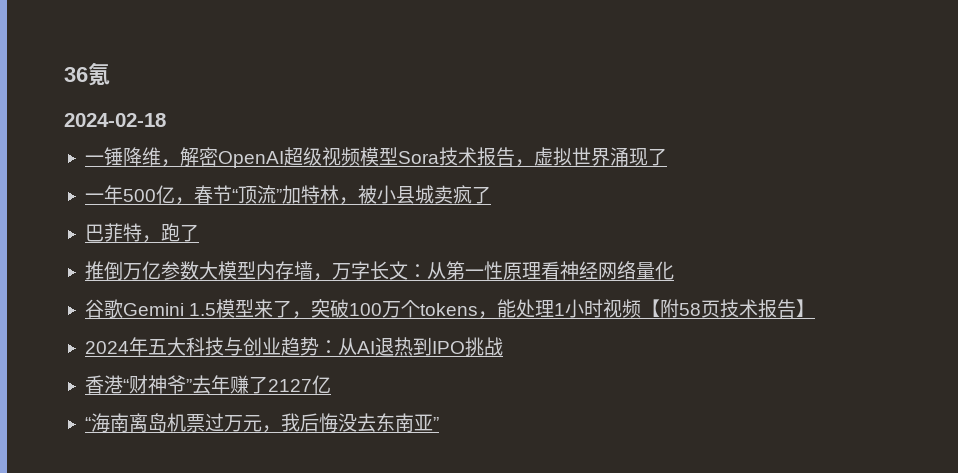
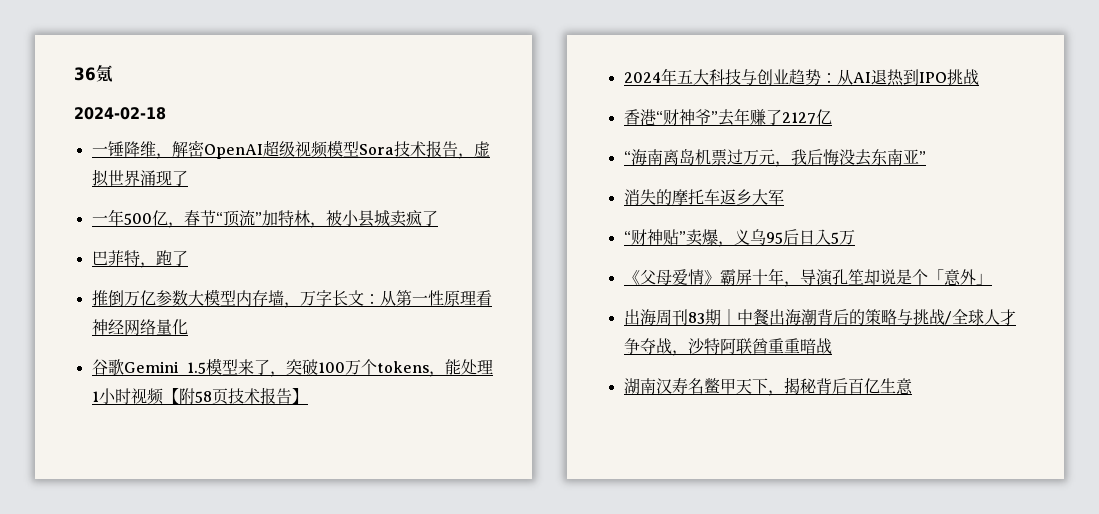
(439, 423) none -> [623,189,784,205] [623,229,855,247] [623,268,992,287] [623,308,1016,326] [623,338,832,356] [623,377,913,396] // 消失的摩托车返乡大军 // “财神贴”卖爆，义乌95后日入5万 // 《父母爱情》霸屏十年，导演孔笙却说是个「意外」 // 出海周刊83期｜中餐出海潮背后的策略与挑战/全球人才争夺战，沙特阿联酋重重暗战 // 湖南汉寿名鳖甲天下，揭秘背后百亿生意

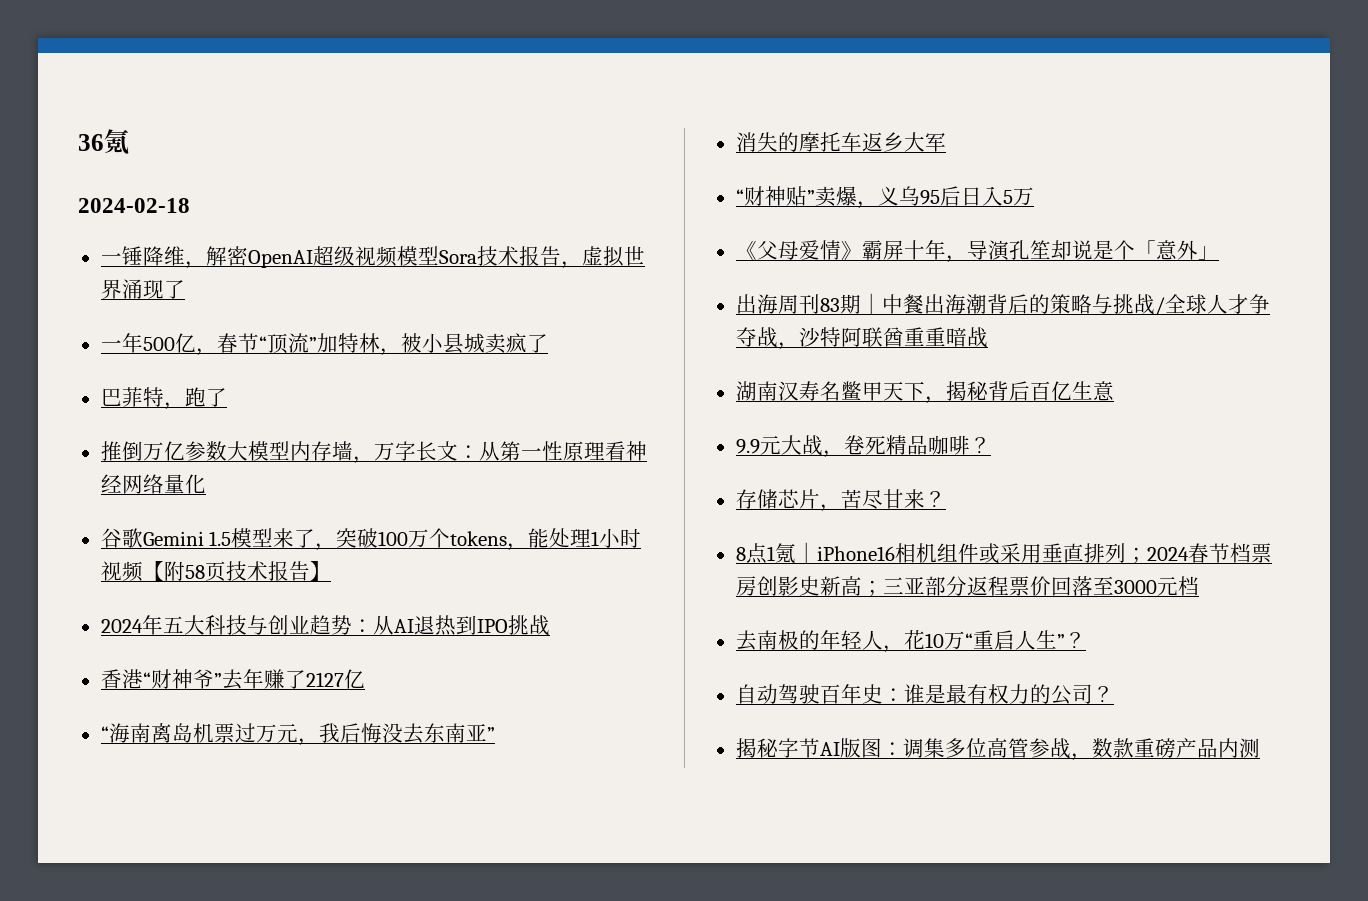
(913, 386) none -> [735,435,991,458] [735,489,946,512] [735,542,1272,564] [735,576,1199,596] [735,630,1086,653] [735,684,1114,705] [735,738,1260,761] // 9.9元大战，卷死精品咖啡？ // 存储芯片，苦尽甘来？ // 8点1氪｜iPhone16相机组件或采用垂直排列；2024春节档票房创影史新高；三亚部分返程票价回落至3000元档 // 去南极的年轻人，花10万“重启人生”？ // 自动驾驶百年史：谁是最有权力的公司？ // 揭秘字节AI版图：调集多位高管参战，数款重磅产品内测

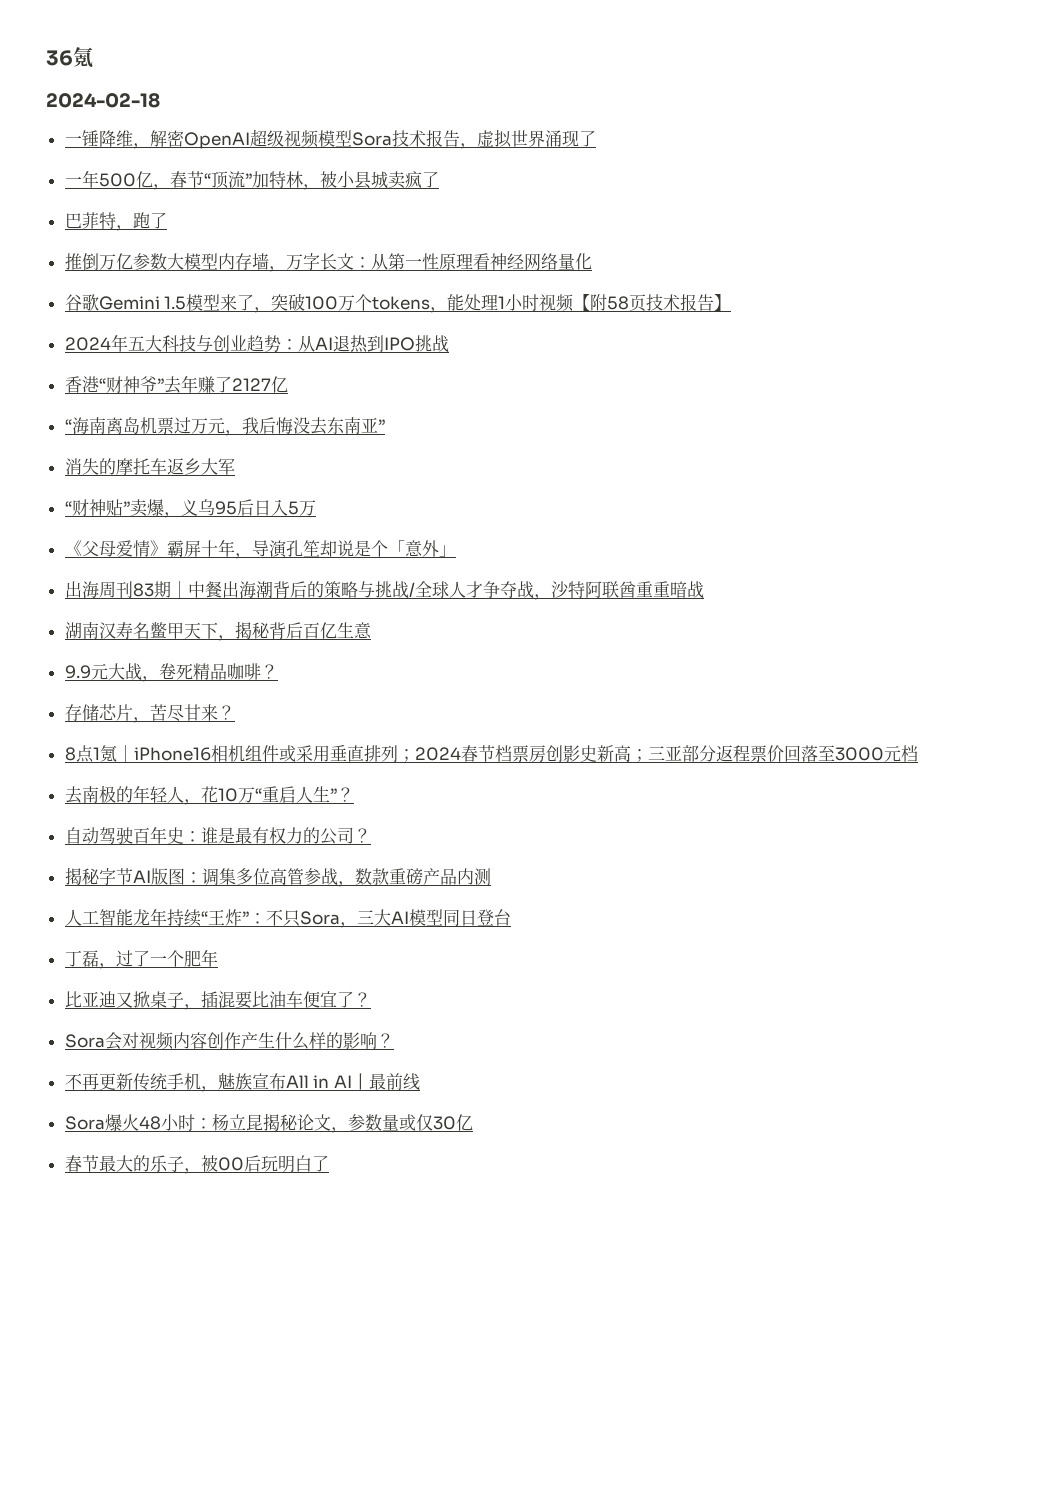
(1260, 748) none -> [64,908,511,928] [64,949,218,969] [64,991,371,1010] [64,1032,394,1050] [64,1073,420,1092] [64,1113,473,1133] [64,1155,329,1174] // 人工智能龙年持续“王炸”：不只Sora，三大AI模型同日登台 // 丁磊，过了一个肥年 // 比亚迪又掀桌子，插混要比油车便宜了？ // Sora会对视频内容创作产生什么样的影响？ // 不再更新传统手机，魅族宣布All in AI丨最前线 // Sora爆火48小时：杨立昆揭秘论文，参数量或仅30亿 // 春节最大的乐子，被00后玩明白了

